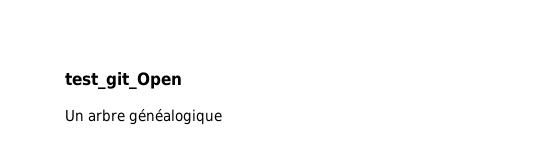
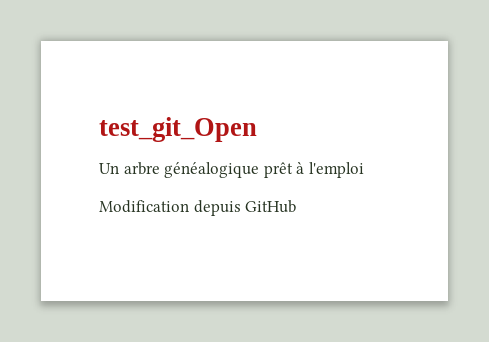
(222, 117) none -> [263,162,364,178] [99,200,297,216] prêt à l'emploi // Modification depuis GitHub

